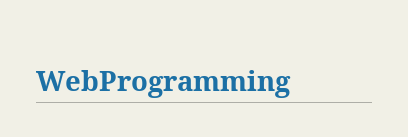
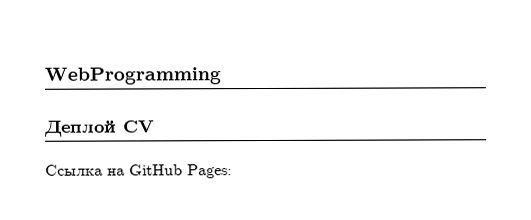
(291, 84) none -> [44,120,155,137] [45,164,232,179] // Деплой CV // Ссылка на GitHub Pages:

